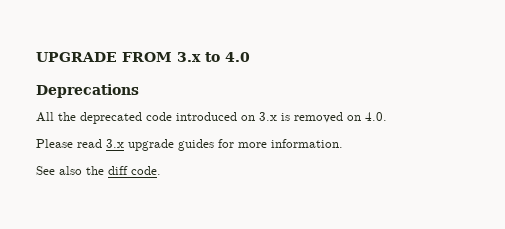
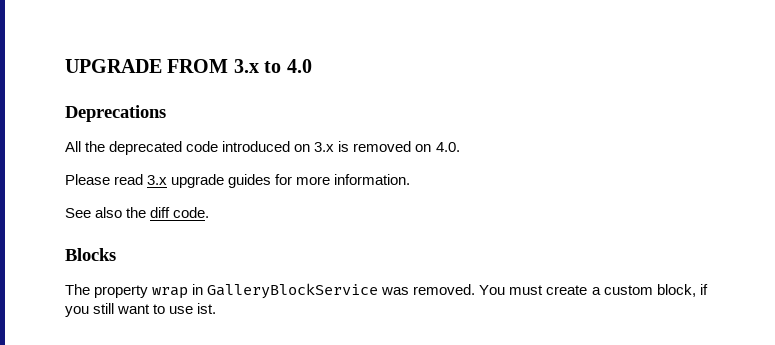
(161, 170) none -> [65,248,116,261] [65,283,708,299] [65,303,217,317] // Blocks // The property wrap in GalleryBlockService was removed. You must create a custom block, if you still want to use ist.

